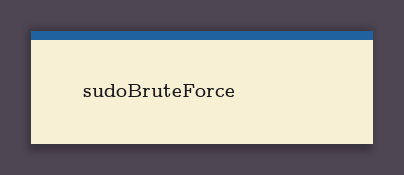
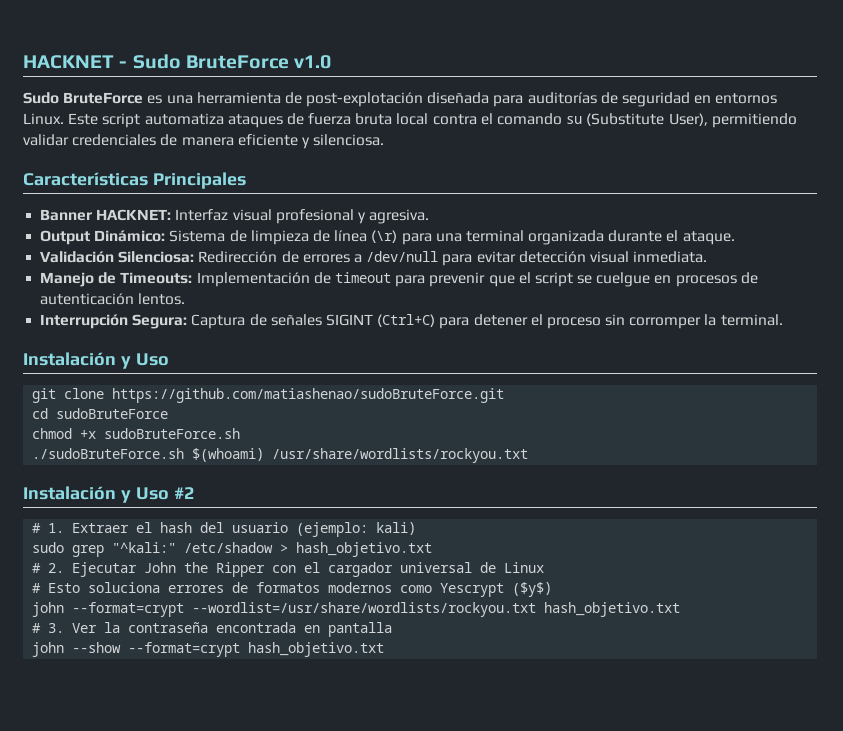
[83,84,235,97] sudoBruteForce -> [23,54,332,69] [23,92,778,107] [23,113,797,128] [23,134,385,149] [23,172,246,189] [40,209,430,224] [40,230,735,245] [40,251,708,266] [40,272,758,287] [40,293,186,305] [40,314,783,329] [23,352,169,369] [32,388,505,403] [32,408,169,419] [32,428,241,439] [32,448,529,463] [23,486,194,503] [32,522,417,537] [32,542,433,557] [32,562,545,577] [32,582,553,597] [32,602,681,617] [32,622,393,637] [32,642,385,657] HACKNET - Sudo BruteForce v1.0 // Sudo BruteForce es una herramienta de post-explotación diseñada para auditorías de seguridad en entornos Linux. Este script automatiza ataques de fuerza bruta local contra el comando su (Substitute User), permitiendo validar credenciales de manera eficiente y silenciosa. // Características Principales // Banner HACKNET: Interfaz visual profesional y agresiva. // Output Dinámico: Sistema de limpieza de línea (\r) para una terminal organizada durante el ataque. // Validación Silenciosa: Redirección de errores a /dev/null para evitar detección visual inmediata. // Manejo de Timeouts: Implementación de timeout para prevenir que el script se cuelgue en procesos de autenticación lentos. // Interrupción Segura: Captura de señales SIGINT (Ctrl+C) para detener el proceso sin corromper la terminal. // Instalación y Uso // git clone https://github.com/matiashenao/sudoBruteForce.git // cd sudoBruteForce // chmod +x sudoBruteForce.sh // ./sudoBruteForce.sh $(whoami) /usr/share/wordlists/rockyou.txt // Instalación y Uso #2 // # 1. Extraer el hash del usuario (ejemplo: kali) // sudo grep "^kali:" /etc/shadow > hash_objetivo.txt // # 2. Ejecutar John the Ripper con el cargador universal de Linux // # Esto soluciona errores de formatos modernos como Yescrypt ($y$) // john --format=crypt --wordlist=/usr/share/wordlists/rockyou.txt hash_objetivo.txt // # 3. Ver la contraseña encontrada en pantalla // john --show --format=crypt hash_objetivo.txt

